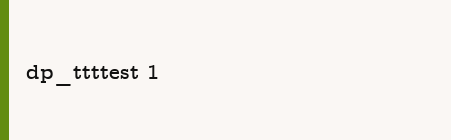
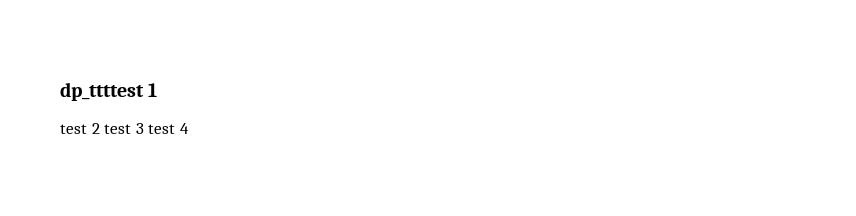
(159, 72) none -> [60,123,189,134] // test 2 test 3 test 4

